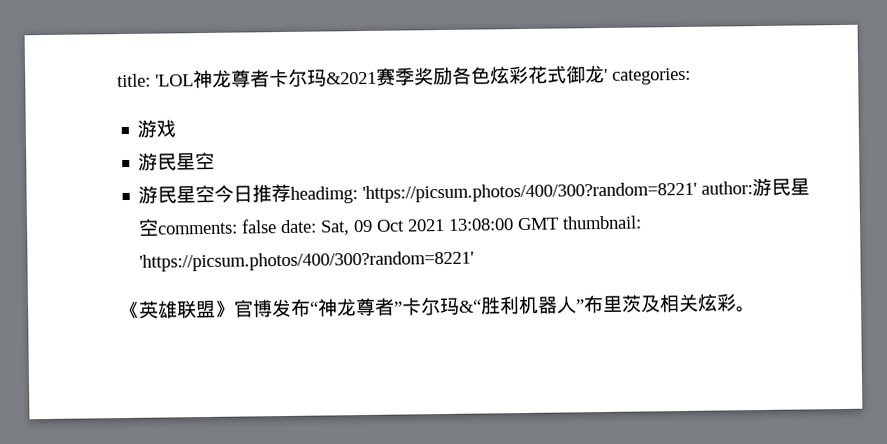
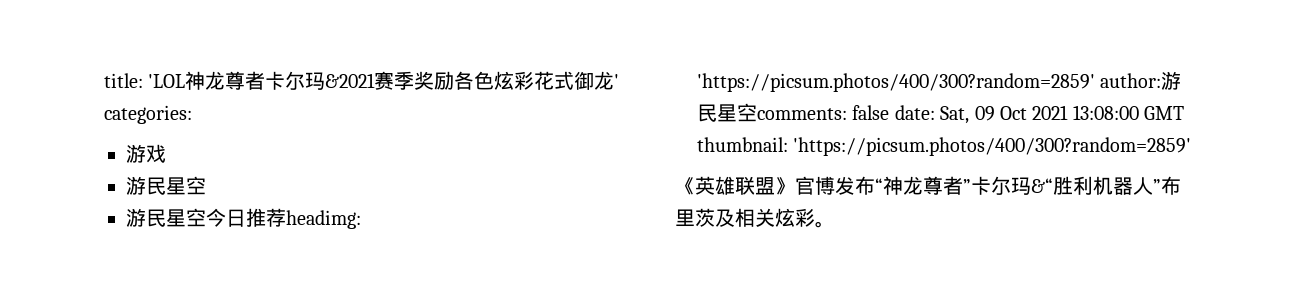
[362,181,698,204] 'https://picsum.photos/400/300?random=8221' -> [697,73,1095,92] 'https://picsum.photos/400/300?random=2859'
[139,250,475,272] 'https://picsum.photos/400/300?random=8221' -> [793,137,1192,156] 'https://picsum.photos/400/300?random=2859'

